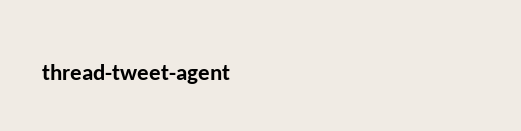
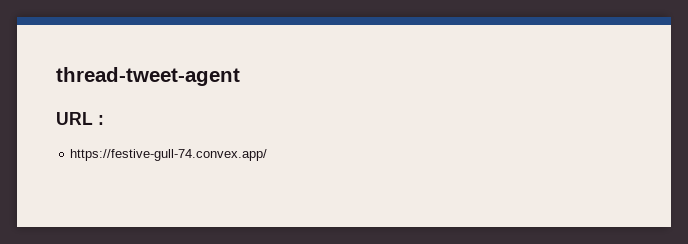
(230, 74) none -> [56,112,104,125] [70,149,268,161] // URL : // https://festive-gull-74.convex.app/

